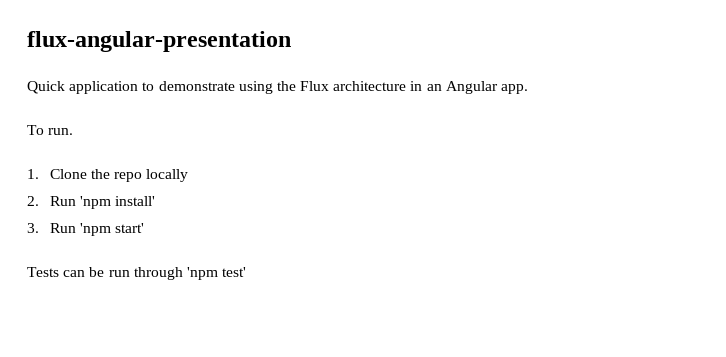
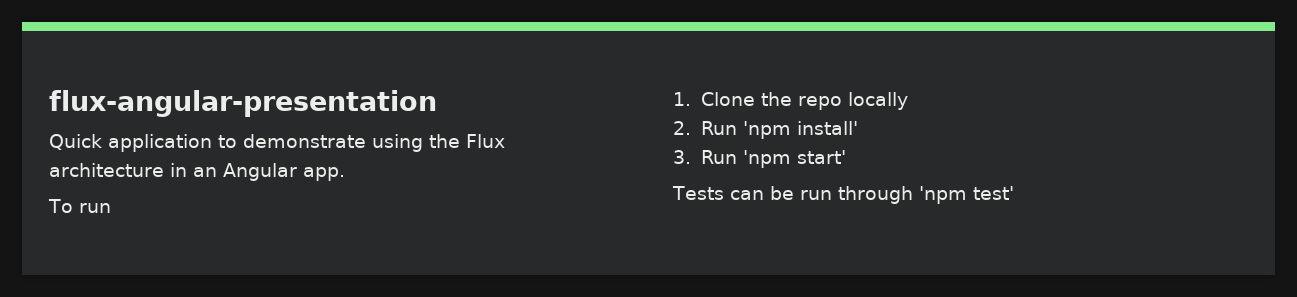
[48,128,74,135] run. -> [78,203,111,213] run

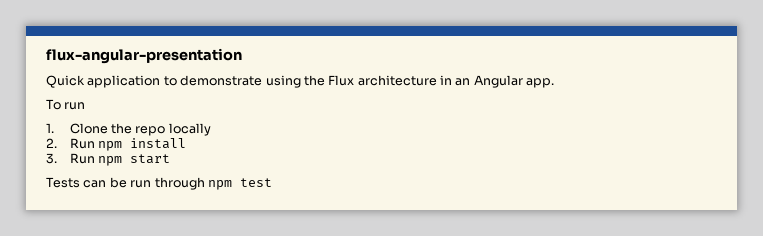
[743,121,859,139] 'npm install' -> [98,138,187,151] npm install
[743,150,847,168] 'npm start' -> [98,154,171,166] npm start
[918,186,1014,204] 'npm test' -> [207,178,272,190] npm test

